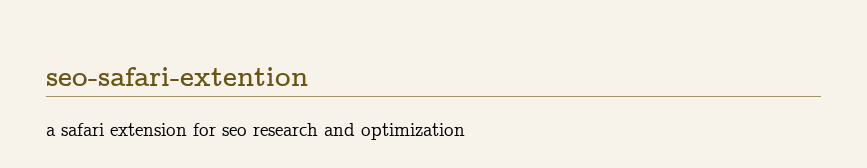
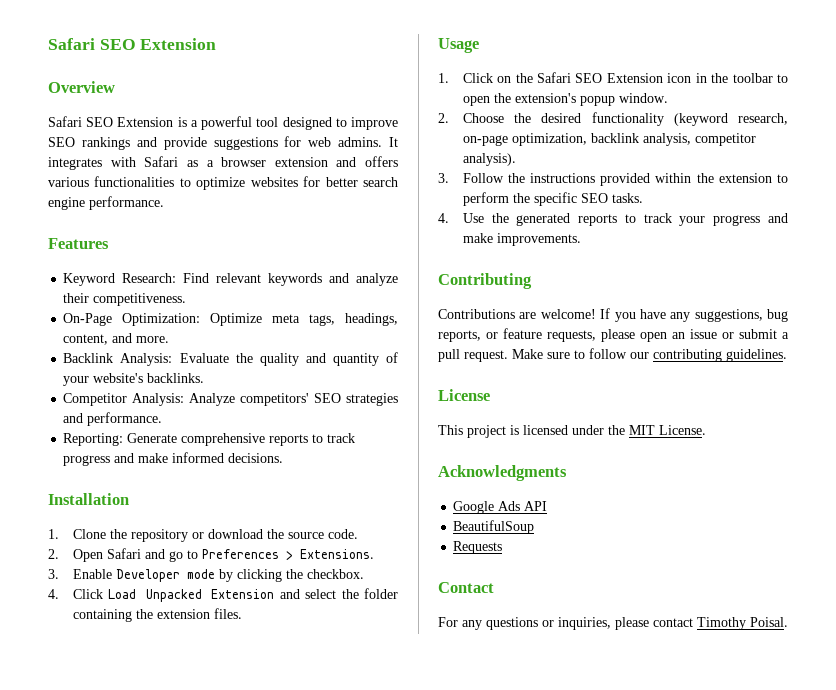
[46,67,308,86] [46,123,465,140] seo-safari-extention // a safari extension for seo research and optimization -> [48,38,217,50] [48,81,115,93] [48,116,399,130] [48,136,398,150] [48,156,398,170] [48,176,398,190] [48,196,164,210] [48,238,109,249] [63,273,398,286] [63,293,187,306] [63,313,399,326] [63,333,170,345] [63,352,398,366] [63,373,205,386] [63,393,399,406] [63,412,163,426] [63,433,356,446] [63,452,284,466] [48,493,129,505] [48,529,358,542] [48,548,374,562] [48,569,364,582] [48,588,399,602] [72,608,242,622] [438,38,479,53] [438,72,788,83] [462,93,668,106] [438,112,788,126] [462,133,756,146] [462,153,516,166] [438,173,788,186] [462,192,643,206] [438,213,788,226] [462,233,581,246] [438,273,532,289] [438,308,788,322] [438,328,789,342] [438,348,787,362] [438,389,490,401] [438,425,706,438] [438,465,567,481] [453,501,548,514] [453,520,535,534] [453,541,503,554] [438,582,494,593] [438,617,788,630] Safari SEO Extension // Overview // Safari SEO Extension is a powerful tool designed to improve SEO rankings and provide suggestions for web admins. It integrates with Safari as a browser extension and offers various functionalities to optimize websites for better search engine performance. // Features // Keyword Research: Find relevant keywords and analyze their competitiveness. // On-Page Optimization: Optimize meta tags, headings, content, and more. // Backlink Analysis: Evaluate the quality and quantity of your website's backlinks. // Competitor Analysis: Analyze competitors' SEO strategies and performance. // Reporting: Generate comprehensive reports to track progress and make informed decisions. // Installation // 1. Clone the repository or download the source code. // 2. Open Safari and go to Preferences > Extensions. // 3. Enable Developer mode by clicking the checkbox. // 4. Click Load Unpacked Extension and select the folder containing the extension files. // Usage // 1. Click on the Safari SEO Extension icon in the toolbar to open the extension's popup window. // 2. Choose the desired functionality (keyword research, on-page optimization, backlink analysis, competitor analysis). // 3. Follow the instructions provided within the extension to perform the specific SEO tasks. // 4. Use the generated reports to track your progress and make improvements. // Contributing // Contributions are welcome! If you have any suggestions, bug reports, or feature requests, please open an issue or submit a pull request. Make sure to follow our contributing guidelines. // License // This project is licensed under the MIT License. // Acknowledgments // Google Ads API // BeautifulSoup // Requests // Contact // For any questions or inquiries, please contact Timothy Poisal.

